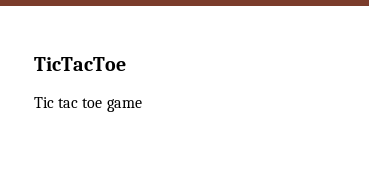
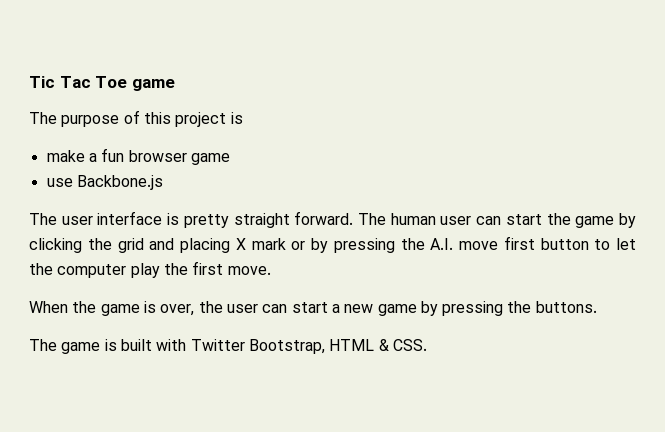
[34,57,126,71] [34,97,142,112] TicTacToe // Tic tac toe game -> [29,76,175,91] [29,110,243,127] [46,148,230,165] [46,175,163,190] [29,211,636,228] [29,236,636,253] [29,261,271,278] [29,301,597,316] [29,339,427,354] Tic Tac Toe game // The purpose of this project is // make a fun browser game // use Backbone.js // The user interface is pretty straight forward. The human user can start the game by clicking the grid and placing X mark or by pressing the A.I. move first button to let the computer play the first move. // When the game is over, the user can start a new game by pressing the buttons. // The game is built with Twitter Bootstrap, HTML & CSS.

